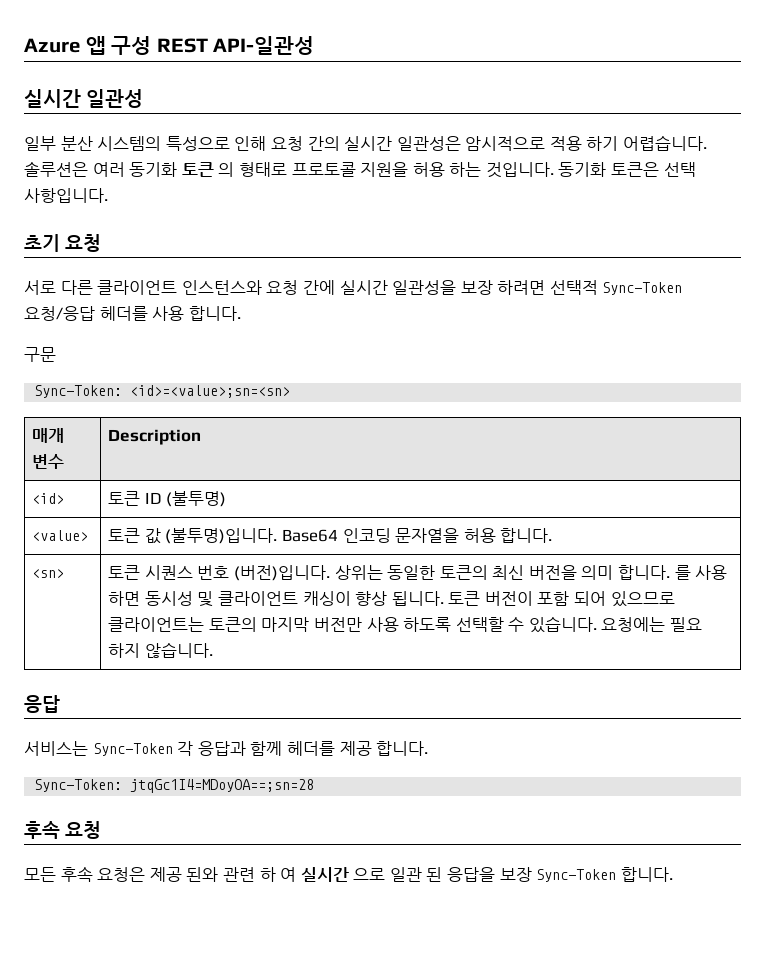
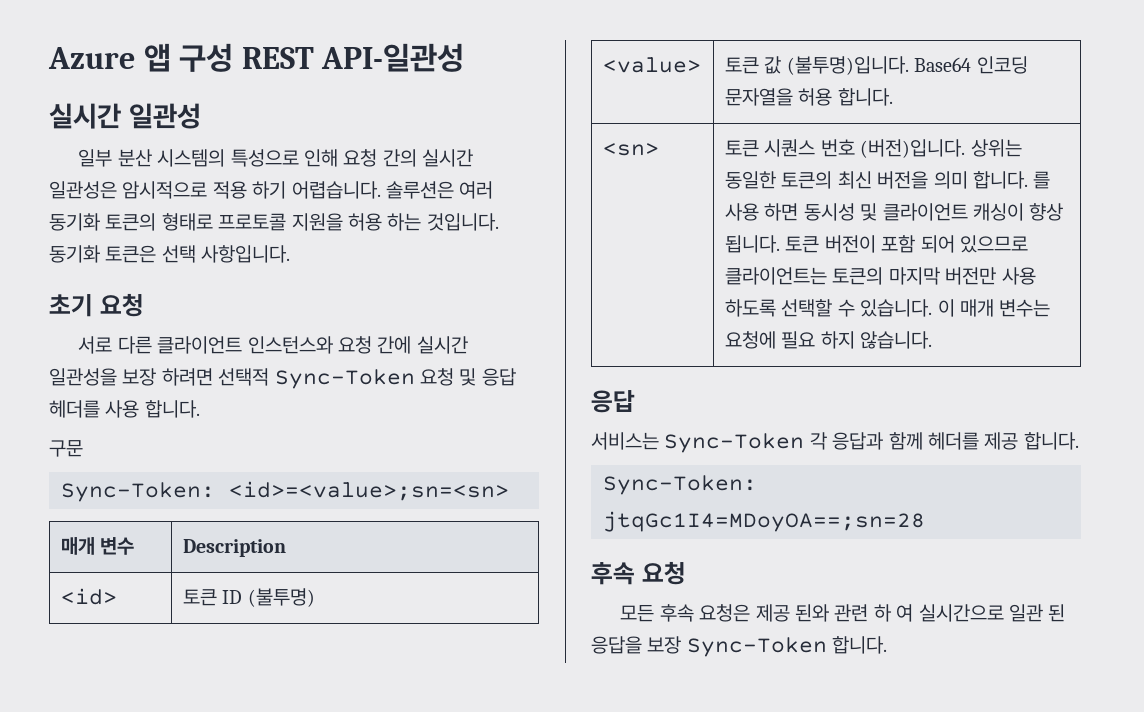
[181,162,235,177] 토큰 의 -> [105,213,157,231] 토큰의
[24,306,95,321] 요청/응답 -> [420,368,516,386] 요청 및 응답
[601,617,666,632] 요청에는 -> [937,299,1051,317] [724,331,776,349] 이 매개 변수는 요청에
[300,867,386,882] 실시간 으로 -> [918,604,1004,622] 실시간으로

